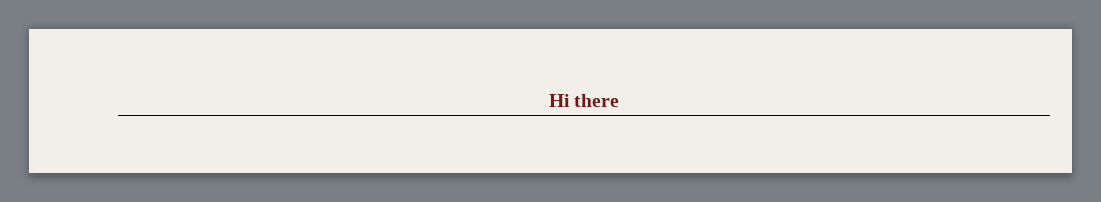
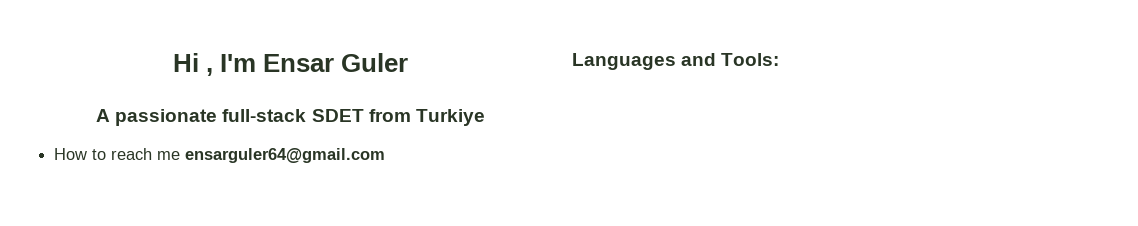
[574,94,620,107] there -> [205,53,409,76] [96,109,485,126] [54,148,386,163] [572,53,780,70] , I'm Ensar Guler // A passionate full-stack SDET from Turkiye // How to reach me ensarguler64@gmail.com // Languages and Tools:

